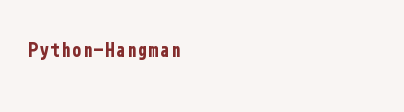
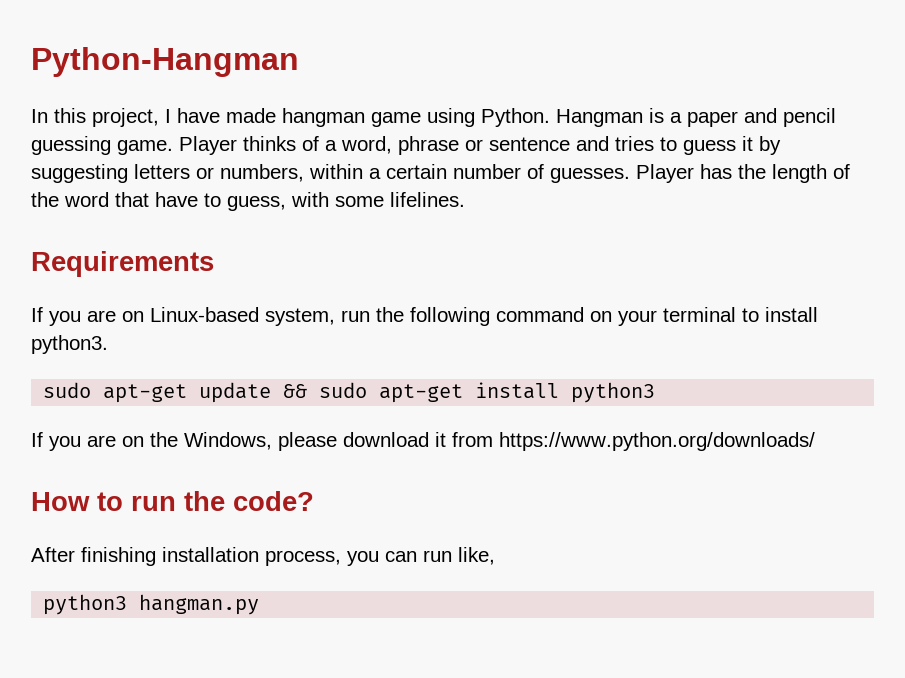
(181, 51) none -> [31,108,836,127] [31,136,781,155] [31,164,850,183] [31,192,465,211] [31,251,214,277] [31,307,818,326] [31,335,108,354] [43,382,656,403] [31,432,815,451] [31,491,314,511] [31,547,495,566] [43,594,260,615] // In this project, I have made hangman game using Python. Hangman is a paper and pencil guessing game. Player thinks of a word, phrase or sentence and tries to guess it by suggesting letters or numbers, within a certain number of guesses. Player has the length of the word that have to guess, with some lifelines. // Requirements // If you are on Linux-based system, run the following command on your terminal to install python3. // sudo apt-get update && sudo apt-get install python3 // If you are on the Windows, please download it from https://www.python.org/downloads/ // How to run the code? // After finishing installation process, you can run like, // python3 hangman.py

